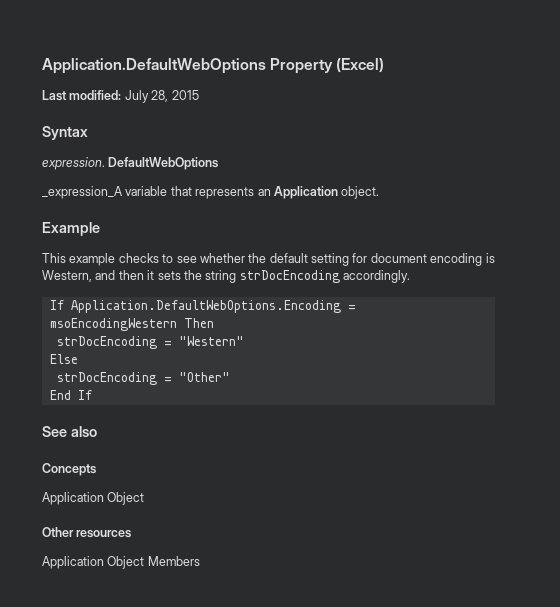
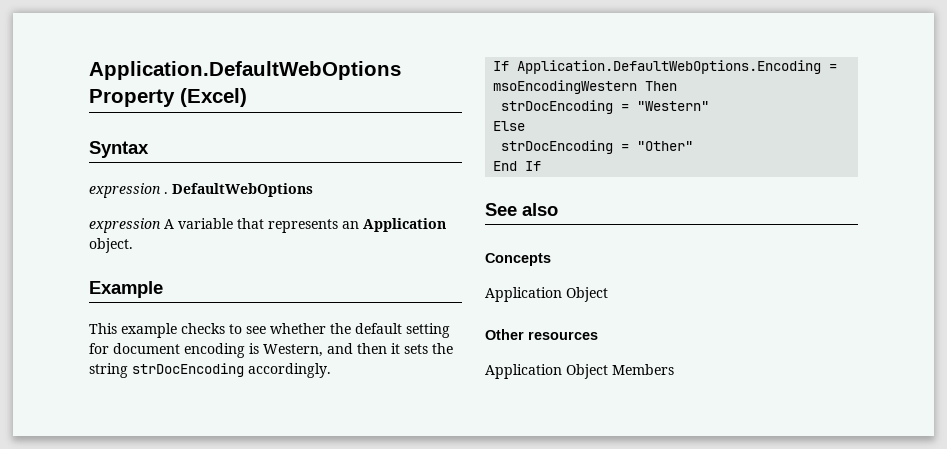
[42,90,199,103] // Last modified: July 28, 2015 -> (247, 97) none
[42,157,105,170] expression. -> [89,183,168,198] expression .
[42,186,123,199] _expression_A -> [89,218,174,233] expression A

